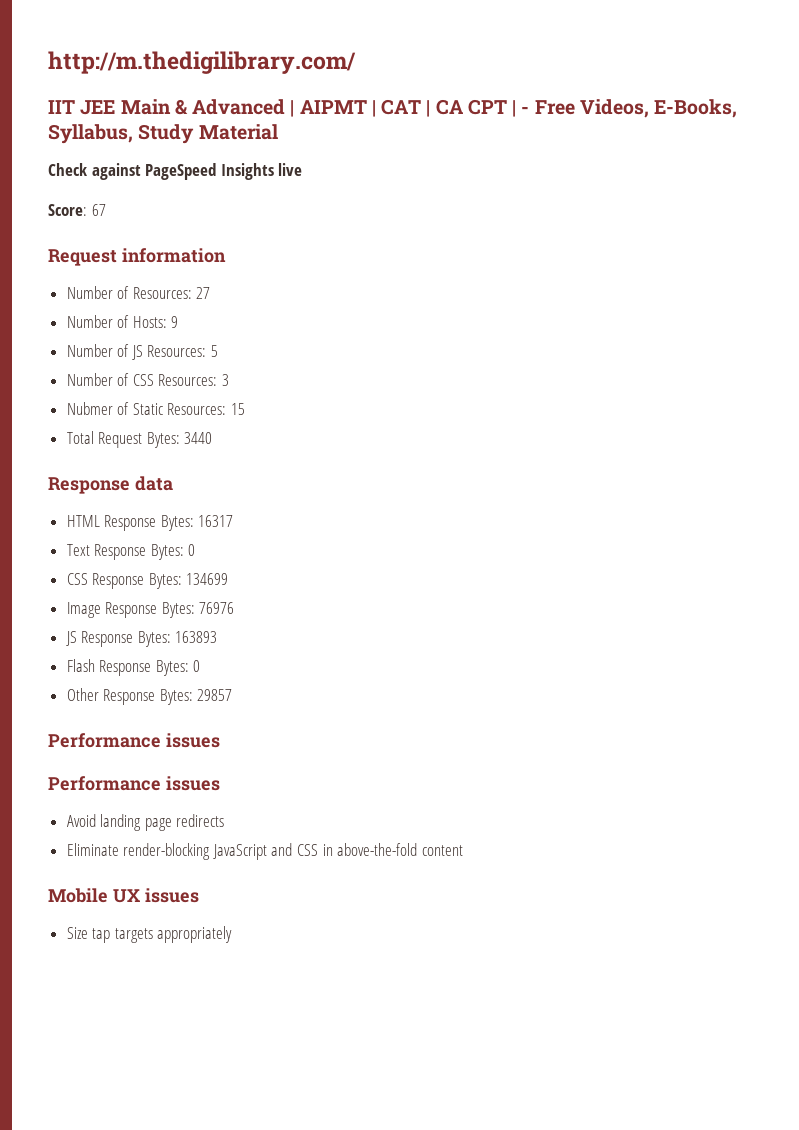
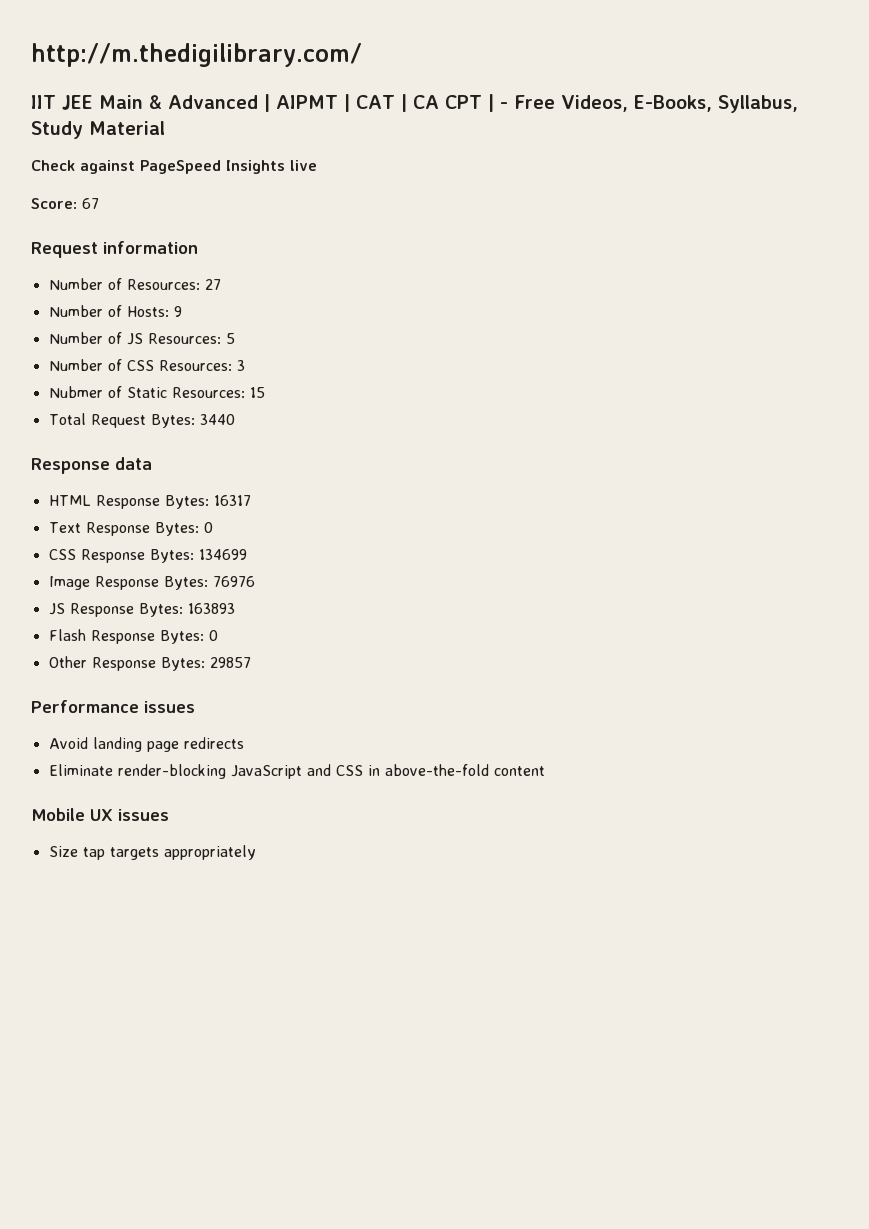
[48,776,220,791] // Performance issues -> (195, 707) none

